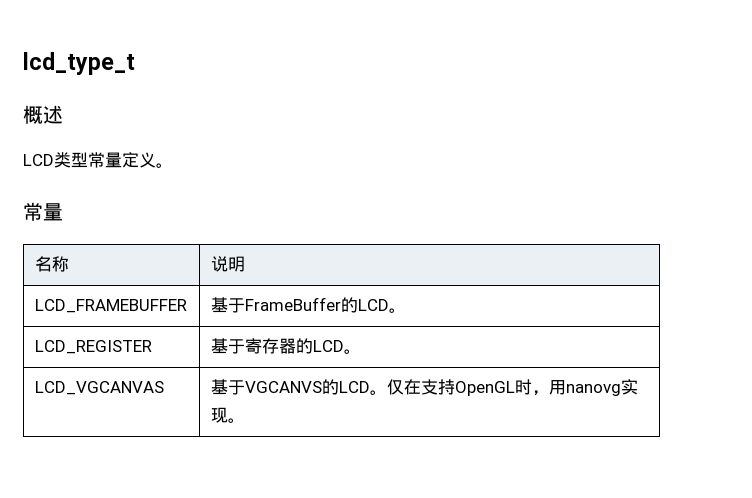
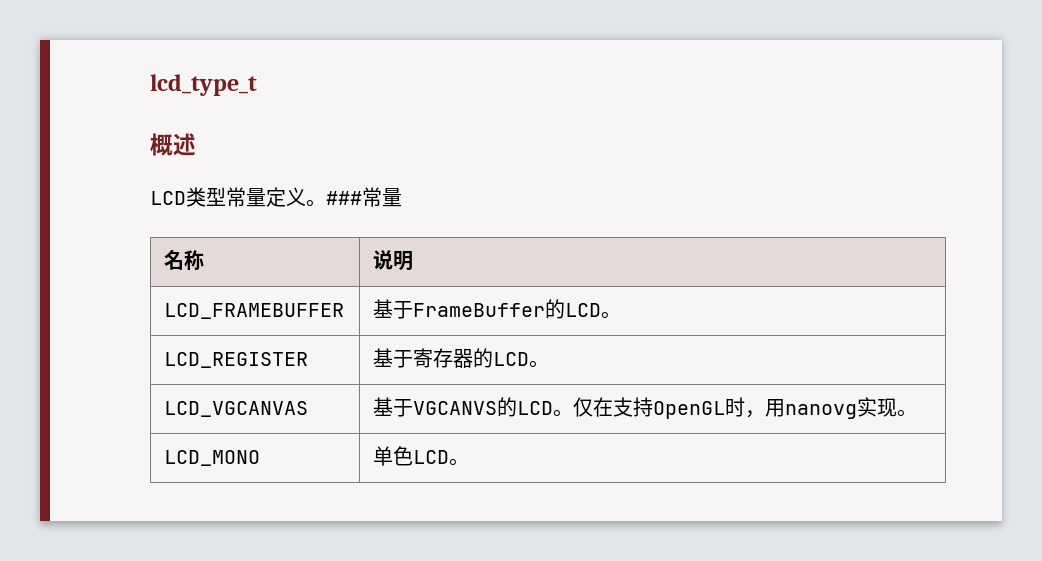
(173, 165) // -> [326,191,362,205] ###
(245, 420) none -> [164,450,261,466] [373,446,470,466] // LCD_MONO | 单色LCD。

